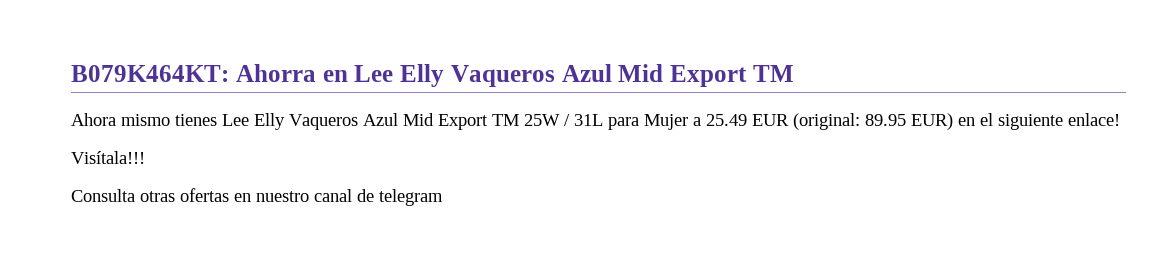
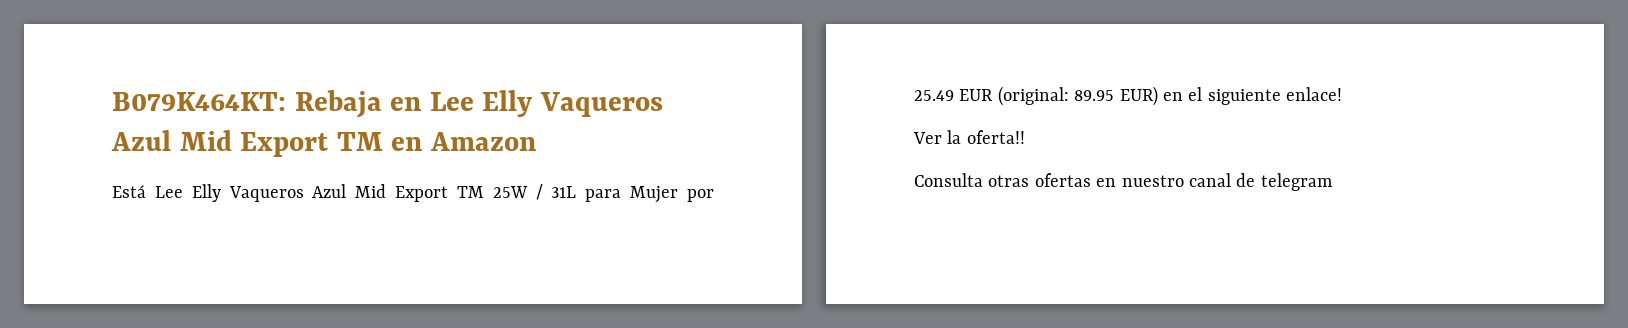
[235,64,316,82] Ahorra -> [294,90,382,118] Rebaja
[71,113,217,126] // Ahora mismo tienes -> [391,132,536,151] [112,185,146,198] en Amazon // Está
[693,117,701,126] a -> [687,189,714,202] por
[71,151,145,164] Visítala!!! -> [913,130,1025,144] Ver la oferta!!

